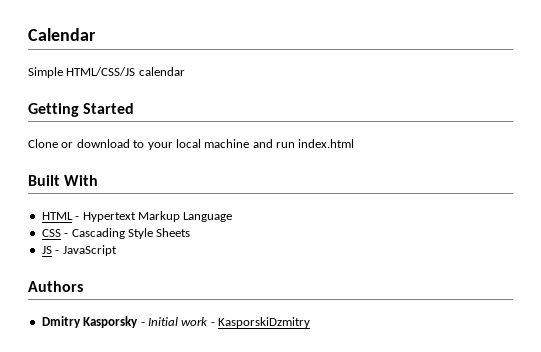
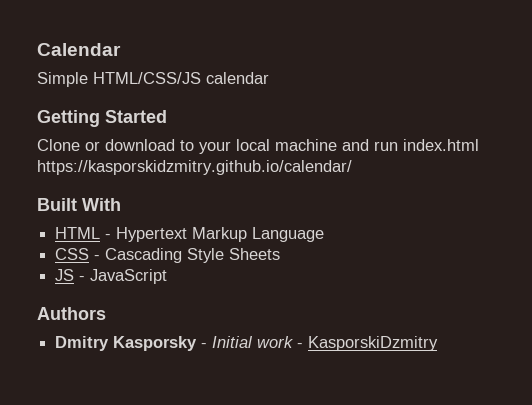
(355, 143) none -> [37,160,352,175] https://kasporskidzmitry.github.io/calendar/

